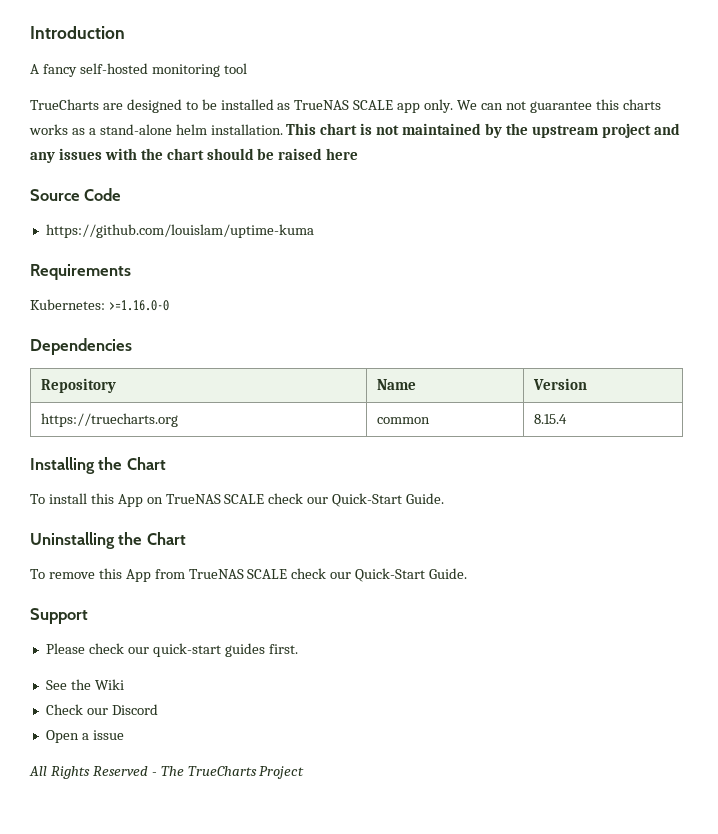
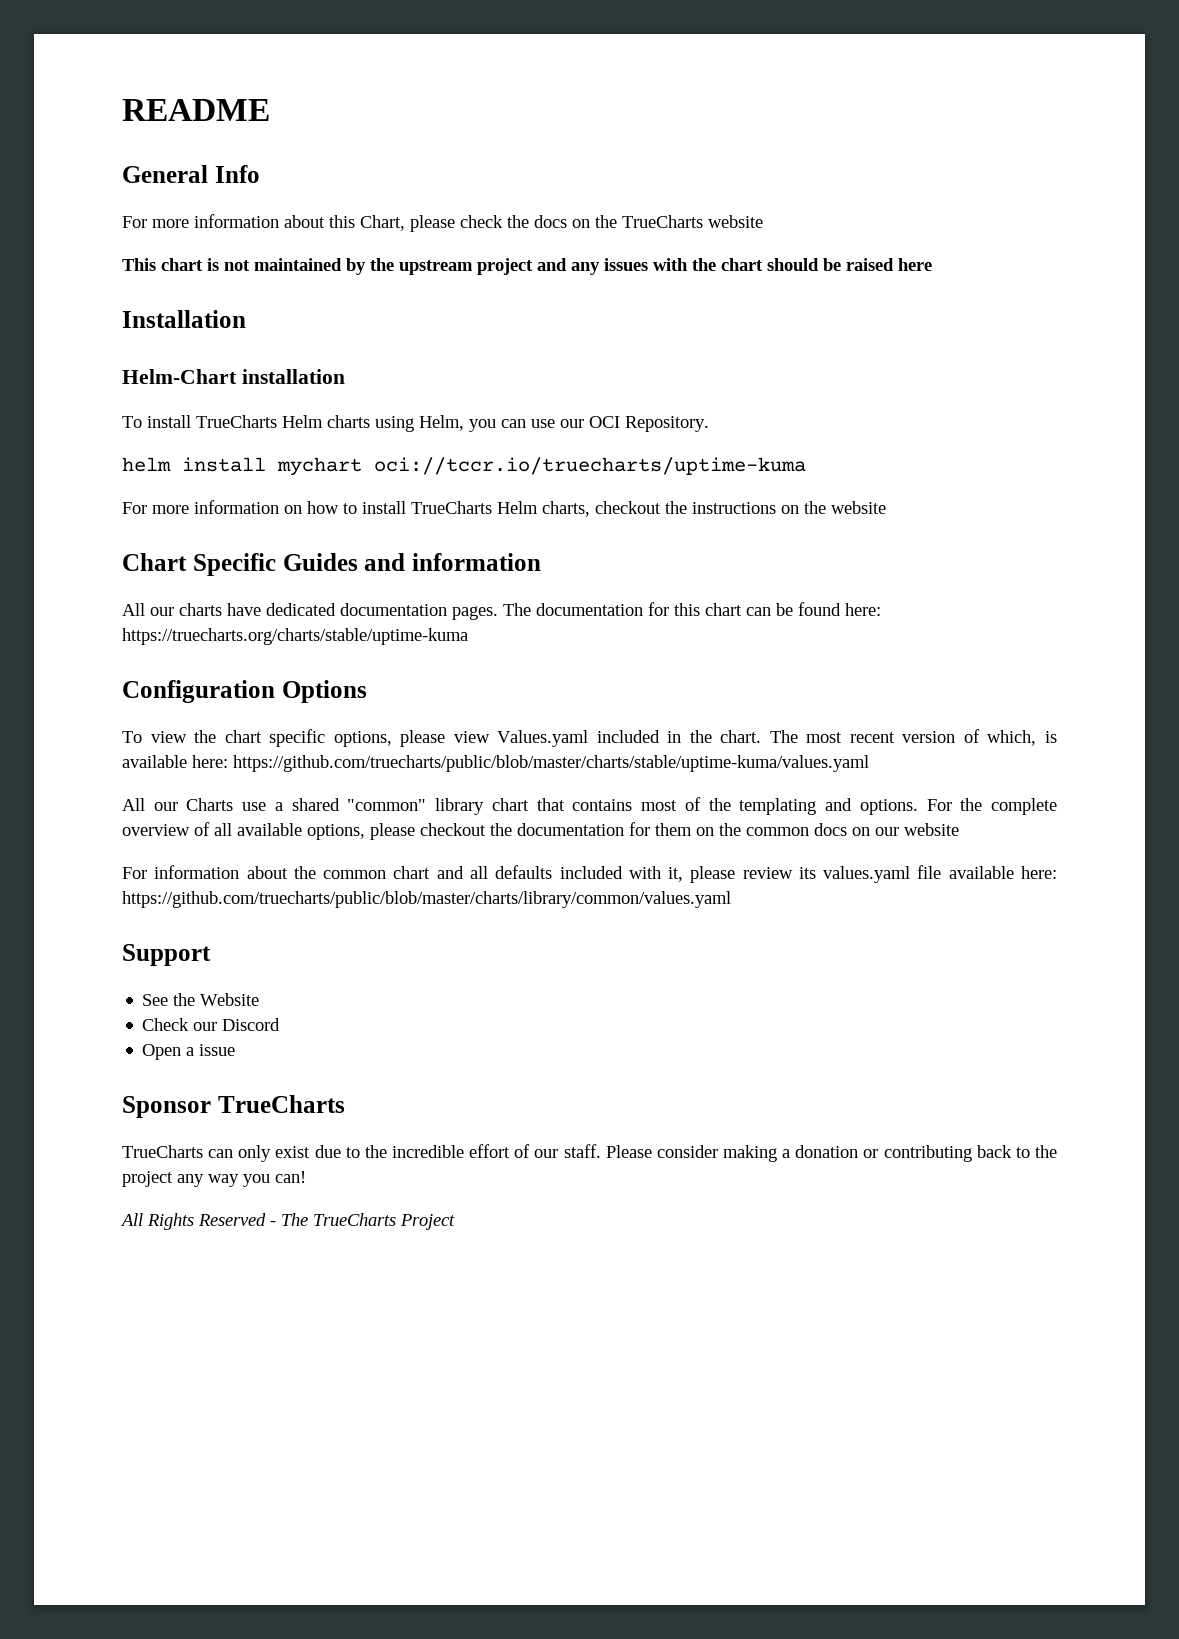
[30,26,125,39] [30,63,247,77] [30,99,661,113] [29,124,283,135] Introduction // A fancy self-hosted monitoring tool // TrueCharts are designed to be installed as TrueNAS SCALE app only. We can not guarantee this charts works as a stand-alone helm installation. -> [122,99,270,121] [122,165,260,183] [122,214,763,232] README // General Info // For more information about this Chart, please check the docs on the TrueCharts website //
[30,188,122,201] [45,224,314,238] [30,264,131,280] [30,299,169,311] [30,338,132,355] [40,378,116,393] [376,379,416,390] [532,378,587,390] [40,413,178,427] [376,417,430,424] [533,414,567,424] [30,457,166,474] [30,493,445,507] [30,532,186,549] [30,568,468,582] [30,608,88,624] [45,643,298,657] Source Code // https://github.com/louislam/uptime-kuma // Requirements // Kubernetes: >=1.16.0-0 // Dependencies // Repository | Name | Version // https://truecharts.org | common | 8.15.4 // Installing the Chart // To install this App on TrueNAS SCALE check our Quick-Start Guide. // Uninstalling the Chart // To remove this App from TrueNAS SCALE check our Quick-Start Guide. // Support // Please check our quick-start guides first. -> [122,310,246,328] [122,369,345,384] [122,415,709,432] [122,457,806,476] [122,500,886,517] [122,553,541,576] [122,602,881,620] [122,628,468,645] [122,680,367,703] [122,729,1057,747] [122,755,869,772] [122,797,1057,815] [122,822,959,840] [122,865,1058,883] [122,891,731,908] [122,944,211,966] Installation // Helm-Chart installation // To install TrueCharts Helm charts using Helm, you can use our OCI Repository. // helm install mychart oci://tccr.io/truecharts/uptime-kuma // For more information on how to install TrueCharts Helm charts, checkout the instructions on the website // Chart Specific Guides and information // All our charts have dedicated documentation pages. The documentation for this chart can be found here: https://truecharts.org/charts/stable/uptime-kuma // Configuration Options // To view the chart specific options, please view Values.yaml included in the chart. The most recent version of which, is available here: https://github.com/truecharts/public/blob/master/charts/stable/uptime-kuma/values.yaml // All our Charts use a shared "common" library chart that contains most of the templating and options. For the complete overview of all available options, please checkout the documentation for them on the common docs on our website // For information about the common chart and all defaults included with it, please review its values.yaml file available here: https://github.com/truecharts/public/blob/master/charts/library/common/values.yaml // Support
[94,679,124,690] Wiki -> [200,993,260,1006] Website
(124, 735) none -> [122,1095,345,1118] [122,1144,1057,1162] [122,1171,306,1187] // Sponsor TrueCharts // TrueCharts can only exist due to the incredible effort of our staff. Please consider making a donation or contributing back to the project any way you can!

